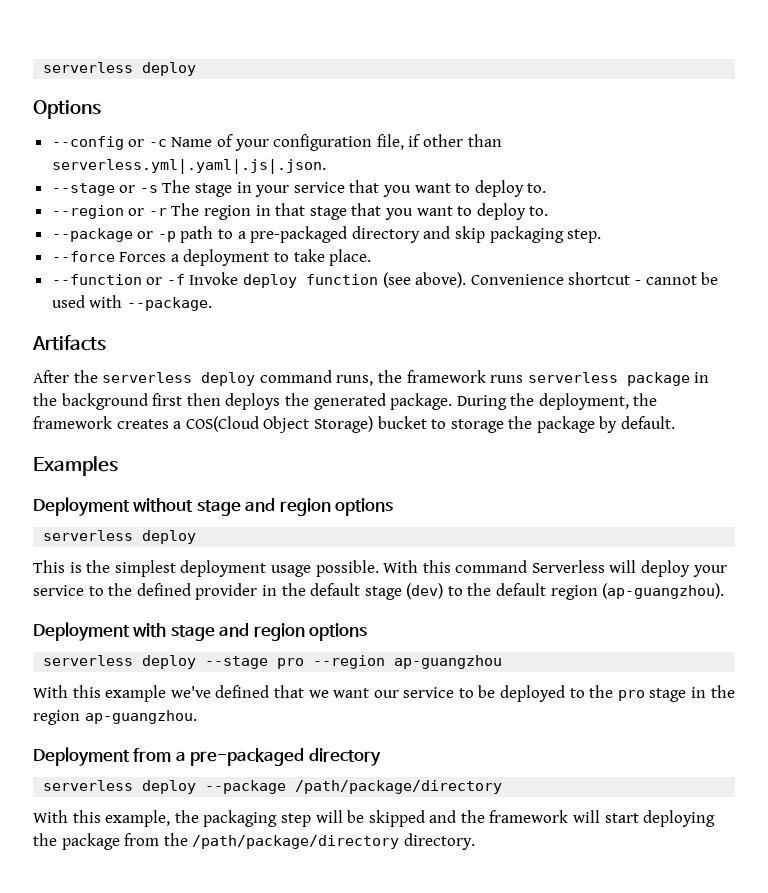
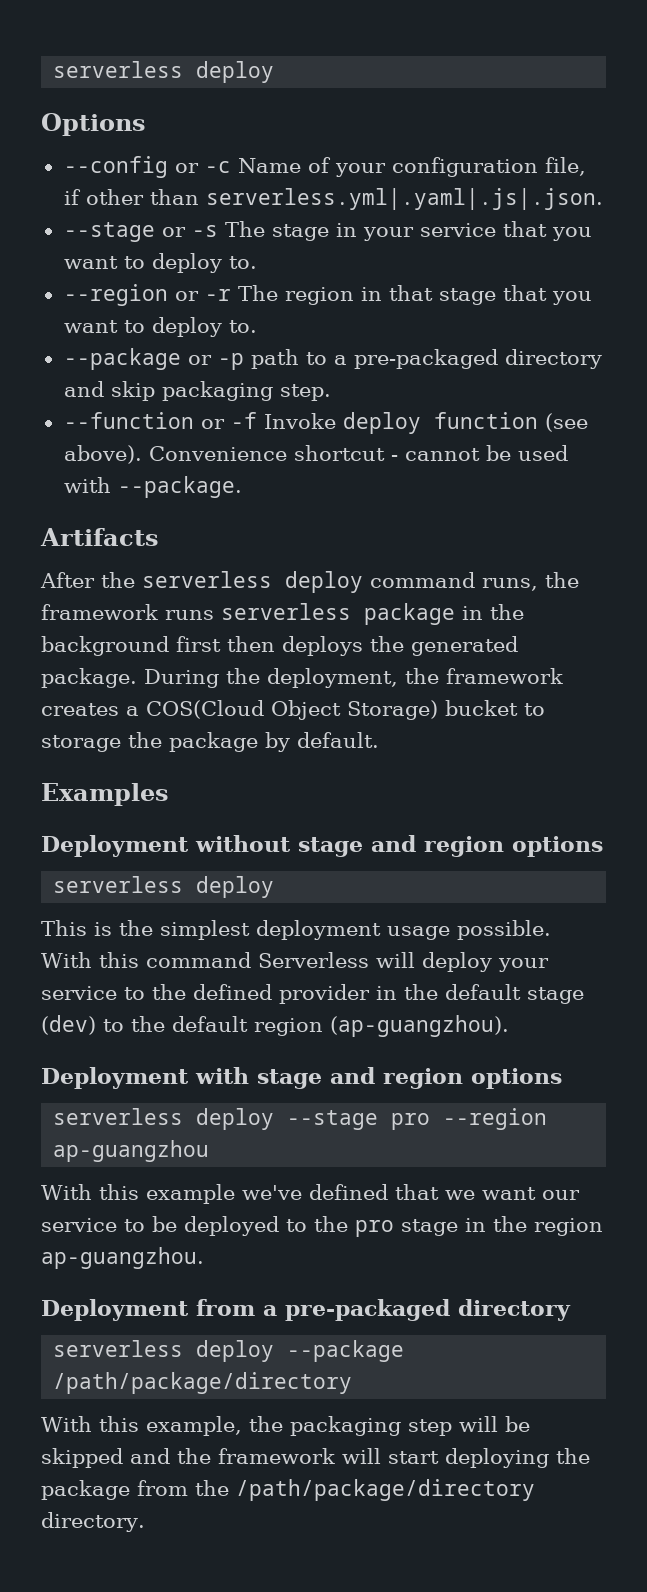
[51,249,372,266] // --force Forces a deployment to take place. -> (331, 392) none

